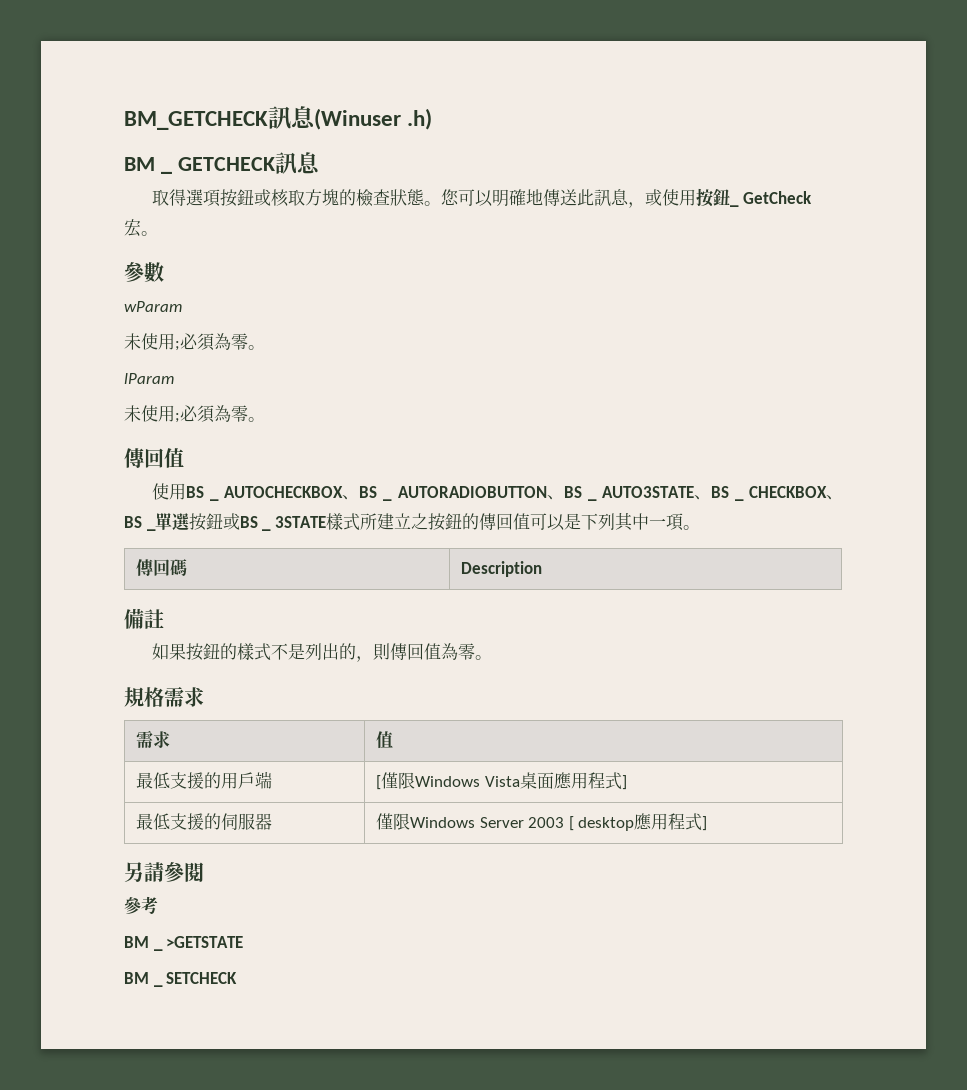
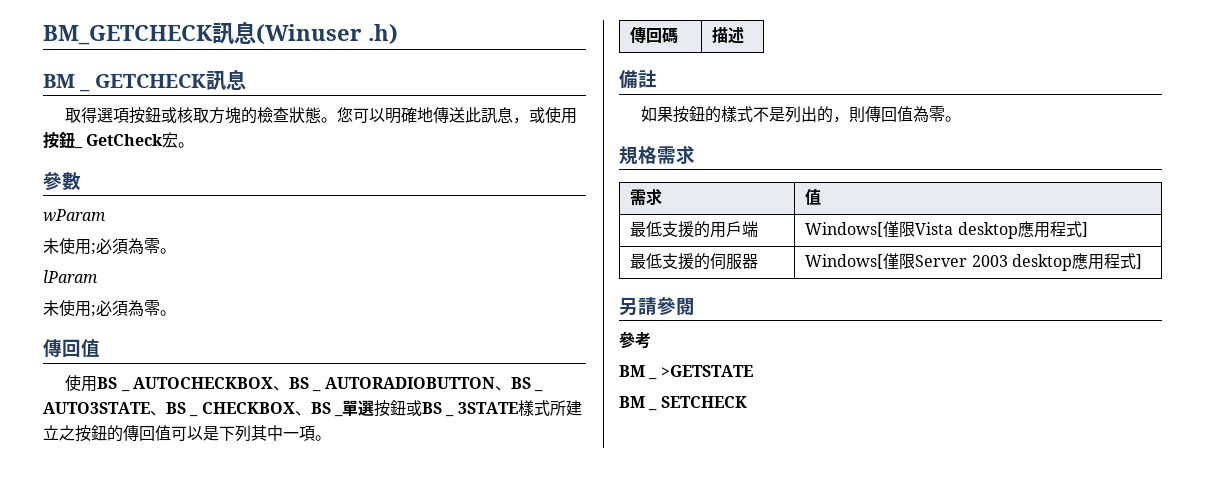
[461,561,543,577] Description -> [712,27,745,44] 描述
[376,772,554,790] [僅限Windows Vista桌面 -> [805,221,1018,239] Windows[僅限Vista desktop
[376,813,476,830] 僅限Windows -> [805,253,916,269] Windows[僅限
[568,816,574,831] [ -> (1008, 261) none

